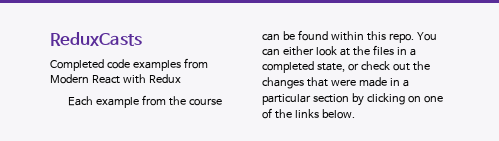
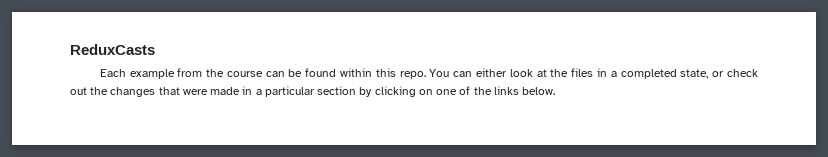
[50,58,208,71] [50,74,181,84] // Completed code examples from Modern React with Redux -> (155, 49) none

